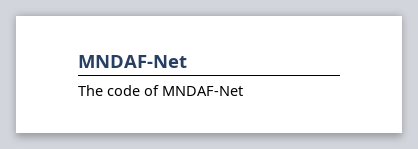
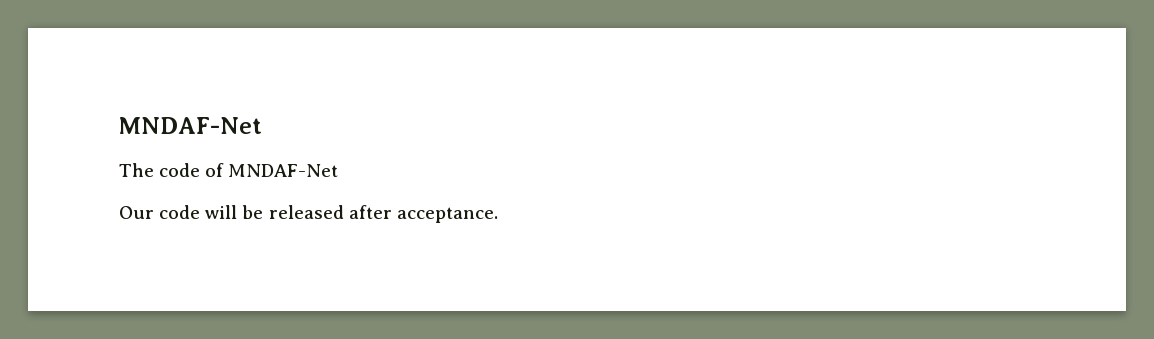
(243, 91) none -> [119,205,498,223] // Our code will be released after acceptance.

